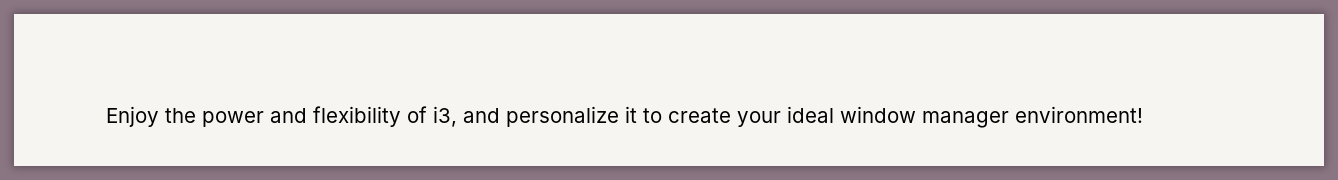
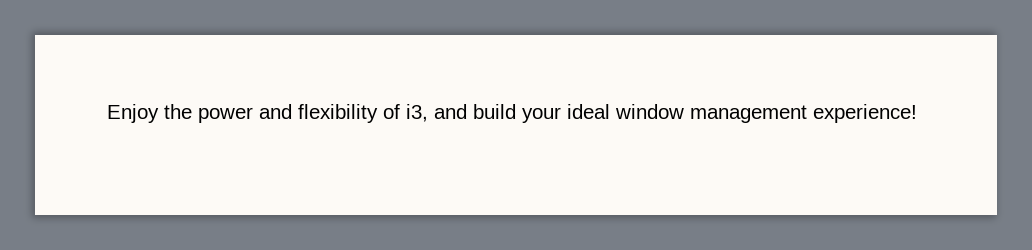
[506,106,731,127] personalize it to create -> [473,104,516,119] build
[922,106,1143,128] manager environment! -> [690,104,917,123] management experience!

